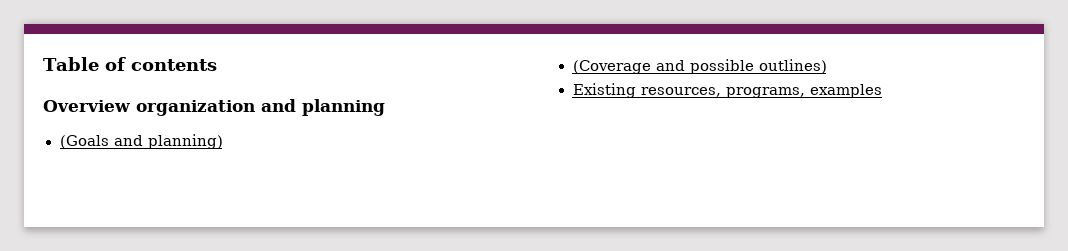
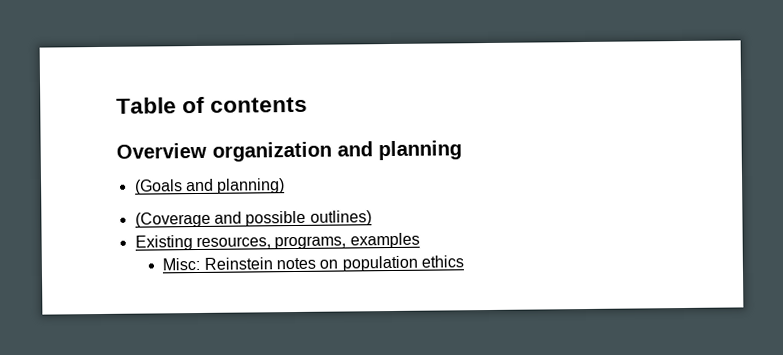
(882, 91) none -> [162,255,464,272] // Misc: Reinstein notes on population ethics

